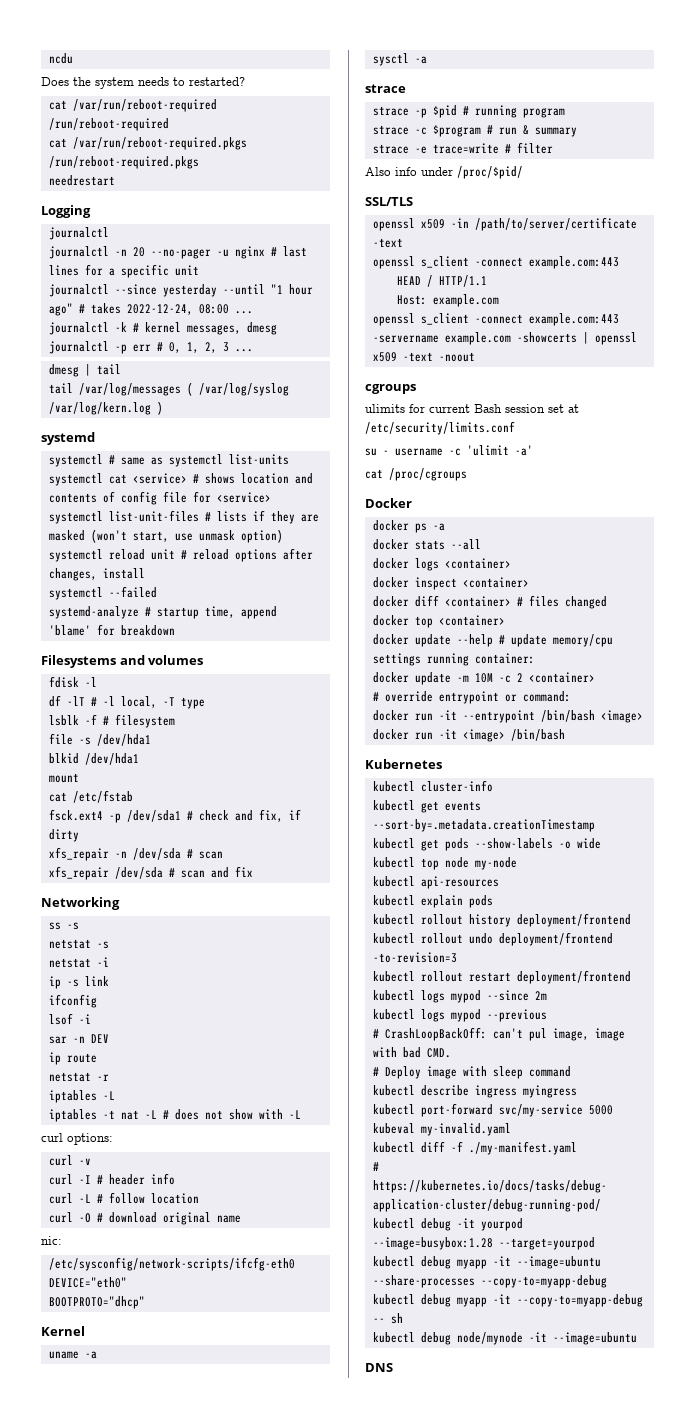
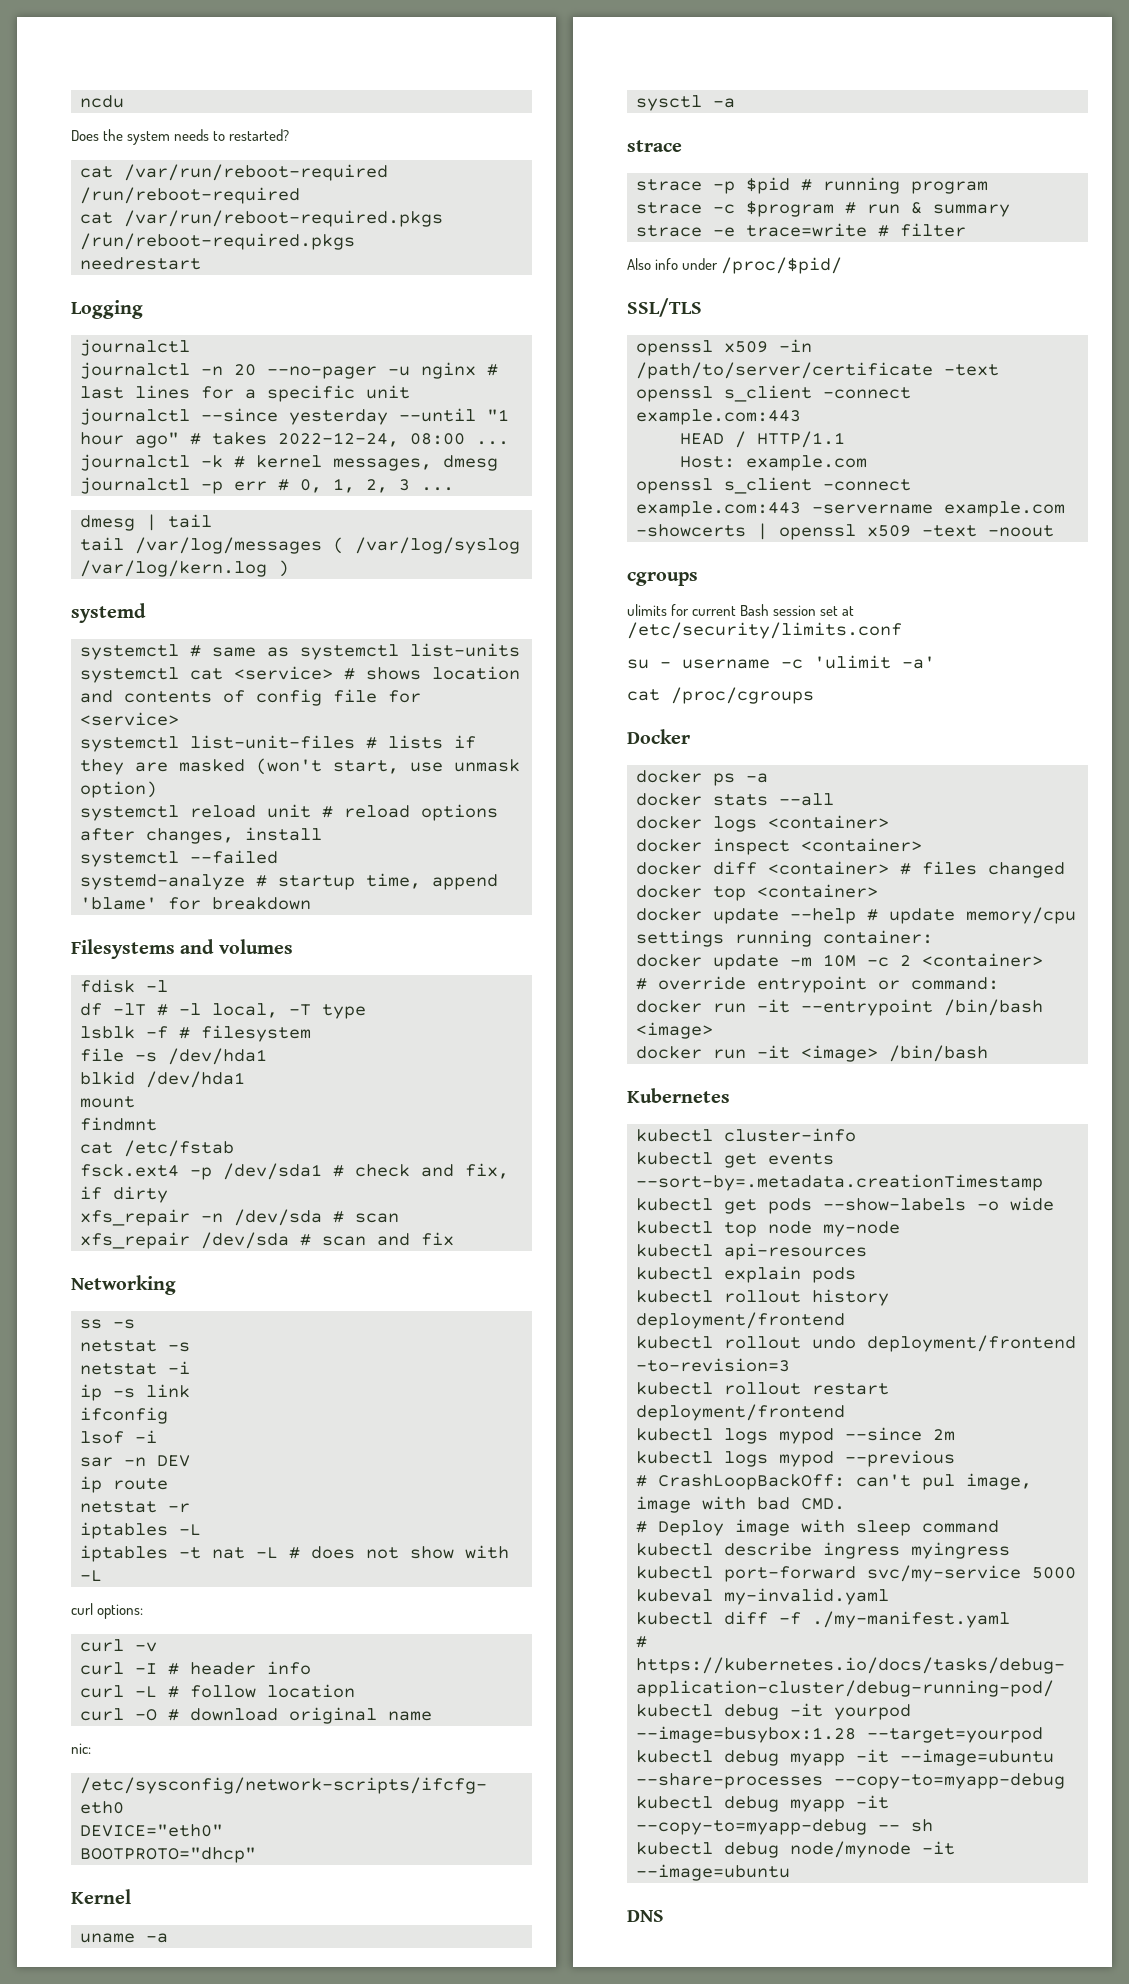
(79, 778) none -> [80,1117,157,1131] // findmnt

